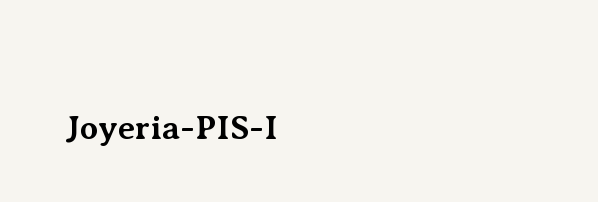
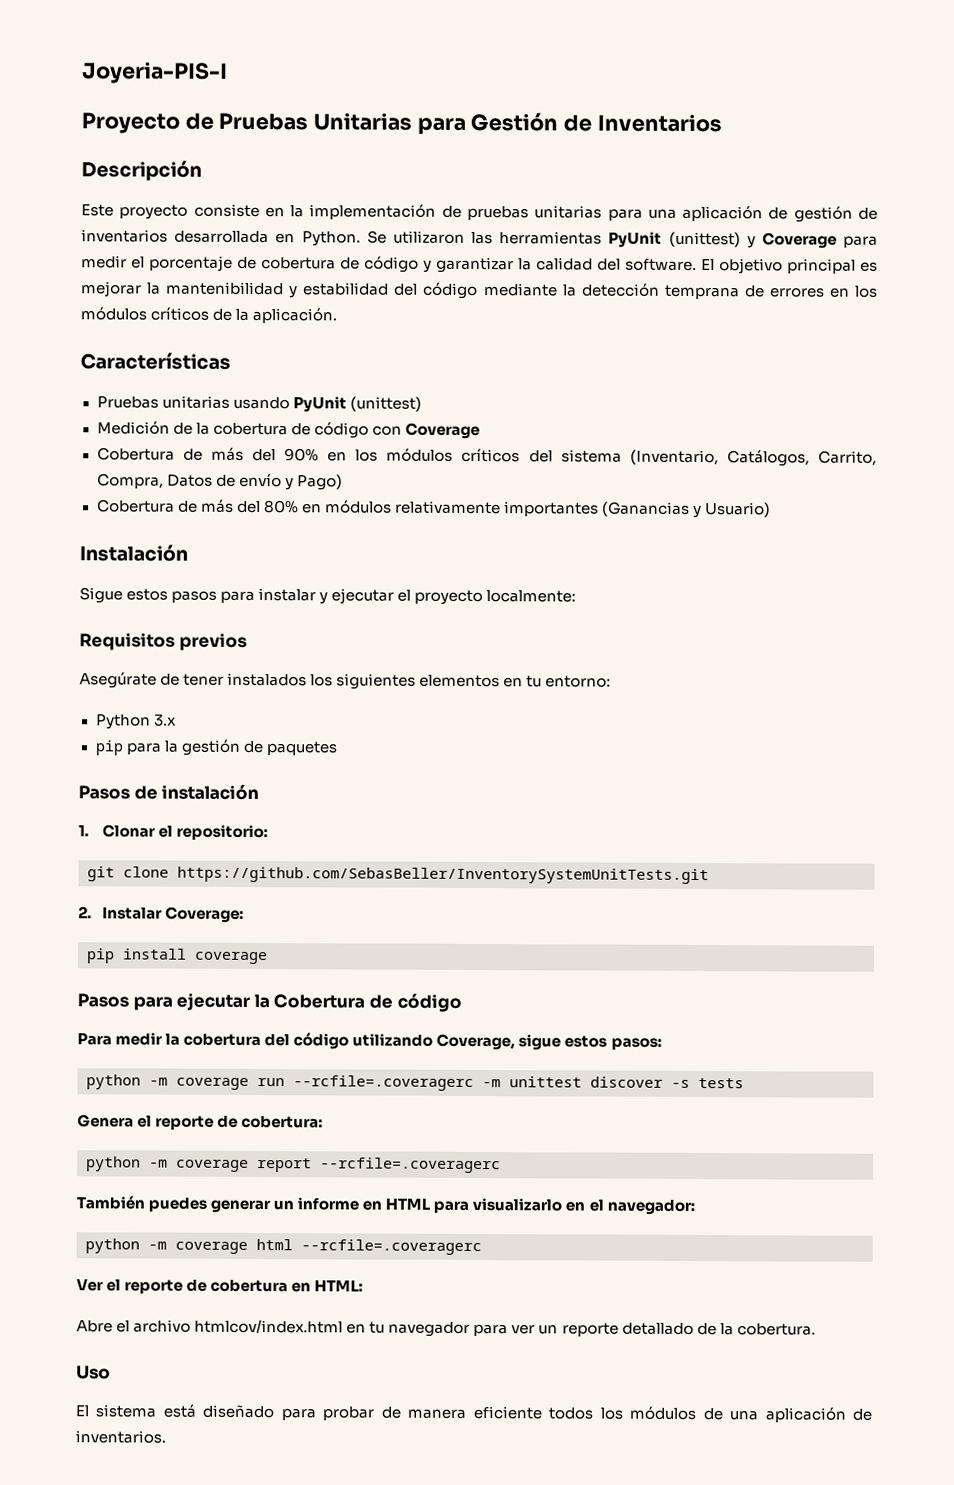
(278, 131) none -> [81,111,722,135] [81,160,202,181] [81,203,879,223] [81,229,878,249] [81,255,878,275] [81,281,878,300] [80,306,338,324] [80,352,231,370] [96,395,422,413] [96,420,480,440] [96,446,878,467] [96,472,343,491] [96,498,772,519] [79,544,188,562] [79,587,577,606] [79,632,247,651] [79,671,612,690] [95,714,177,730] [94,738,338,756] [78,784,260,801] [78,824,269,841] [87,866,709,885] [78,906,245,923] [86,948,268,965] [77,992,462,1012] [77,1032,662,1051] [86,1074,744,1091] [77,1114,324,1130] [86,1156,501,1174] [76,1195,695,1215] [85,1238,482,1256] [76,1279,364,1294] [76,1319,816,1337] [76,1365,111,1380] [75,1403,873,1423] [75,1430,166,1444] // Proyecto de Pruebas Unitarias para Gestión de Inventarios // Descripción // Este proyecto consiste en la implementación de pruebas unitarias para una aplicación de gestión de inventarios desarrollada en Python. Se utilizaron las herramientas PyUnit (unittest) y Coverage para medir el porcentaje de cobertura de código y garantizar la calidad del software. El objetivo principal es mejorar la mantenibilidad y estabilidad del código mediante la detección temprana de errores en los módulos críticos de la aplicación. // Características // Pruebas unitarias usando PyUnit (unittest) // Medición de la cobertura de código con Coverage // Cobertura de más del 90% en los módulos críticos del sistema (Inventario, Catálogos, Carrito, Compra, Datos de envío y Pago) // Cobertura de más del 80% en módulos relativamente importantes (Ganancias y Usuario) // Instalación // Sigue estos pasos para instalar y ejecutar el proyecto localmente: // Requisitos previos // Asegúrate de tener instalados los siguientes elementos en tu entorno: // Python 3.x // pip para la gestión de paquetes // Pasos de instalación // 1. Clonar el repositorio: // git clone https://github.com/SebasBeller/InventorySystemUnitTests.git // 2. Instalar Coverage: // pip install coverage // Pasos para ejecutar la Cobertura de código // Para medir la cobertura del código utilizando Coverage, sigue estos pasos: // python -m coverage run --rcfile=.coveragerc -m unittest discover -s tests // Genera el reporte de cobertura: // python -m coverage report --rcfile=.coveragerc // También puedes generar un informe en HTML para visualizarlo en el navegador: // python -m coverage html --rcfile=.coveragerc // Ver el reporte de cobertura en HTML: // Abre el archivo htmlcov/index.html en tu navegador para ver un reporte detallado de la cobertura. // Uso // El sistema está diseñado para probar de manera eficiente todos los módulos de una aplicación de inventarios.

